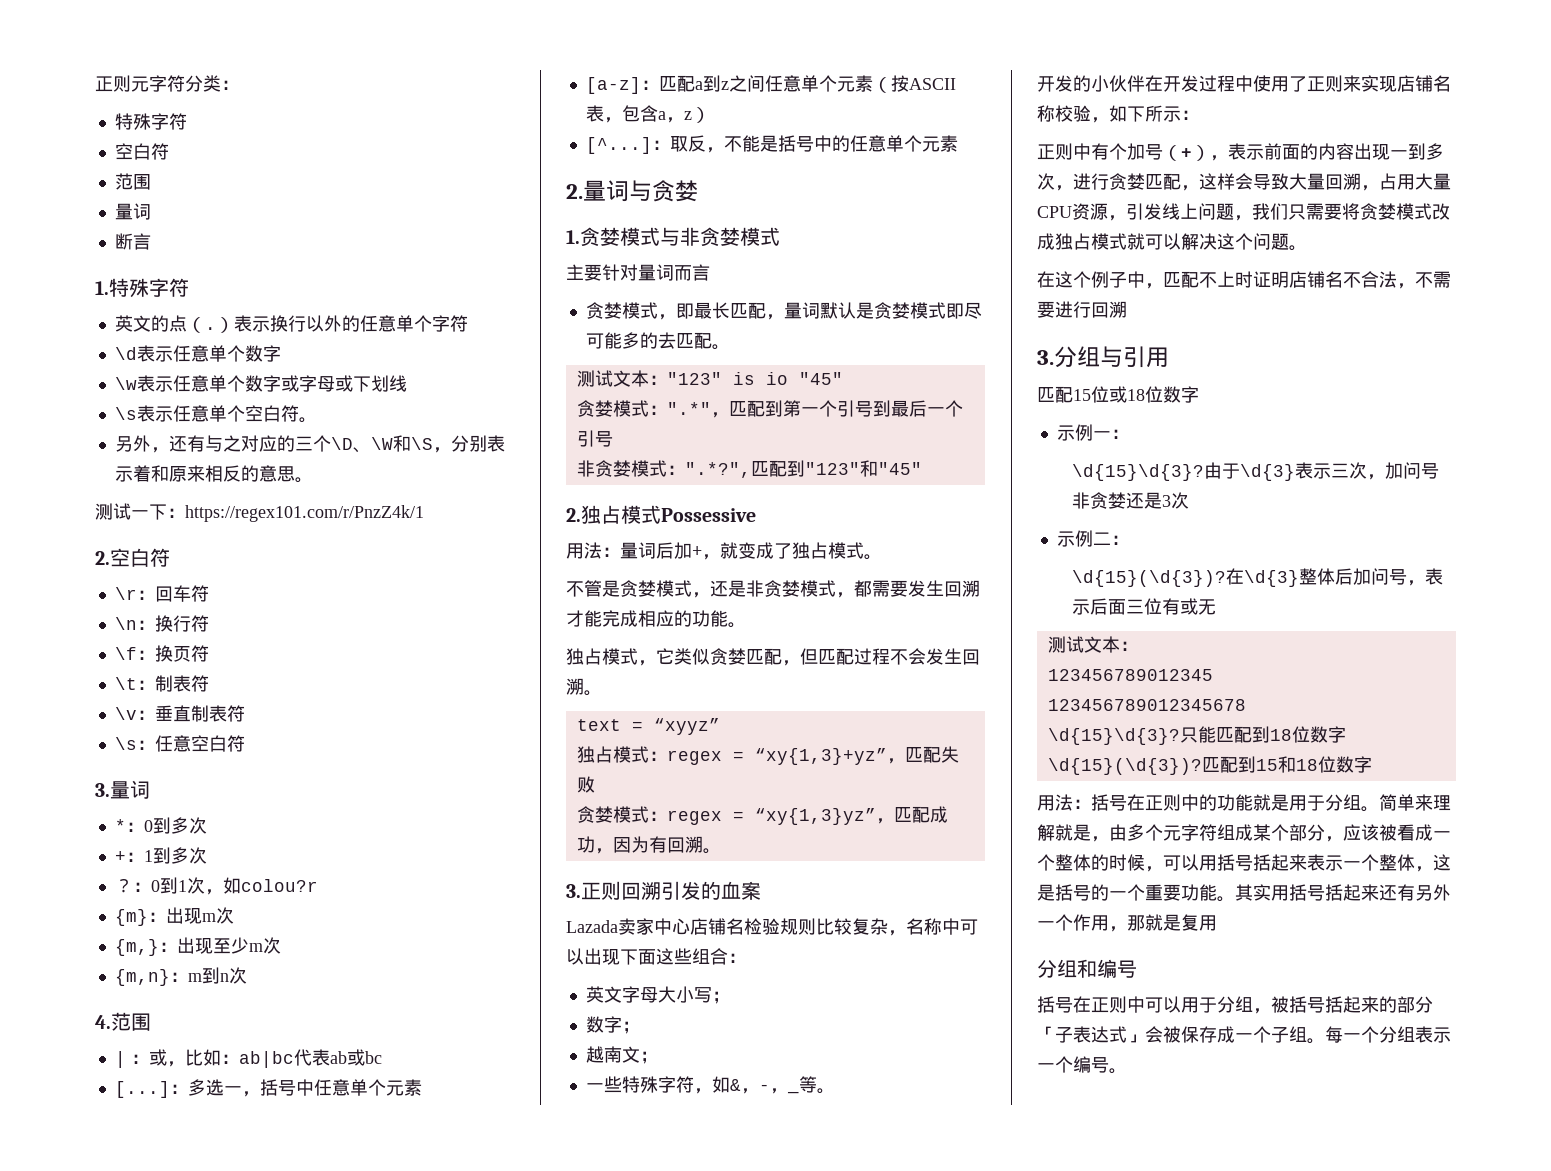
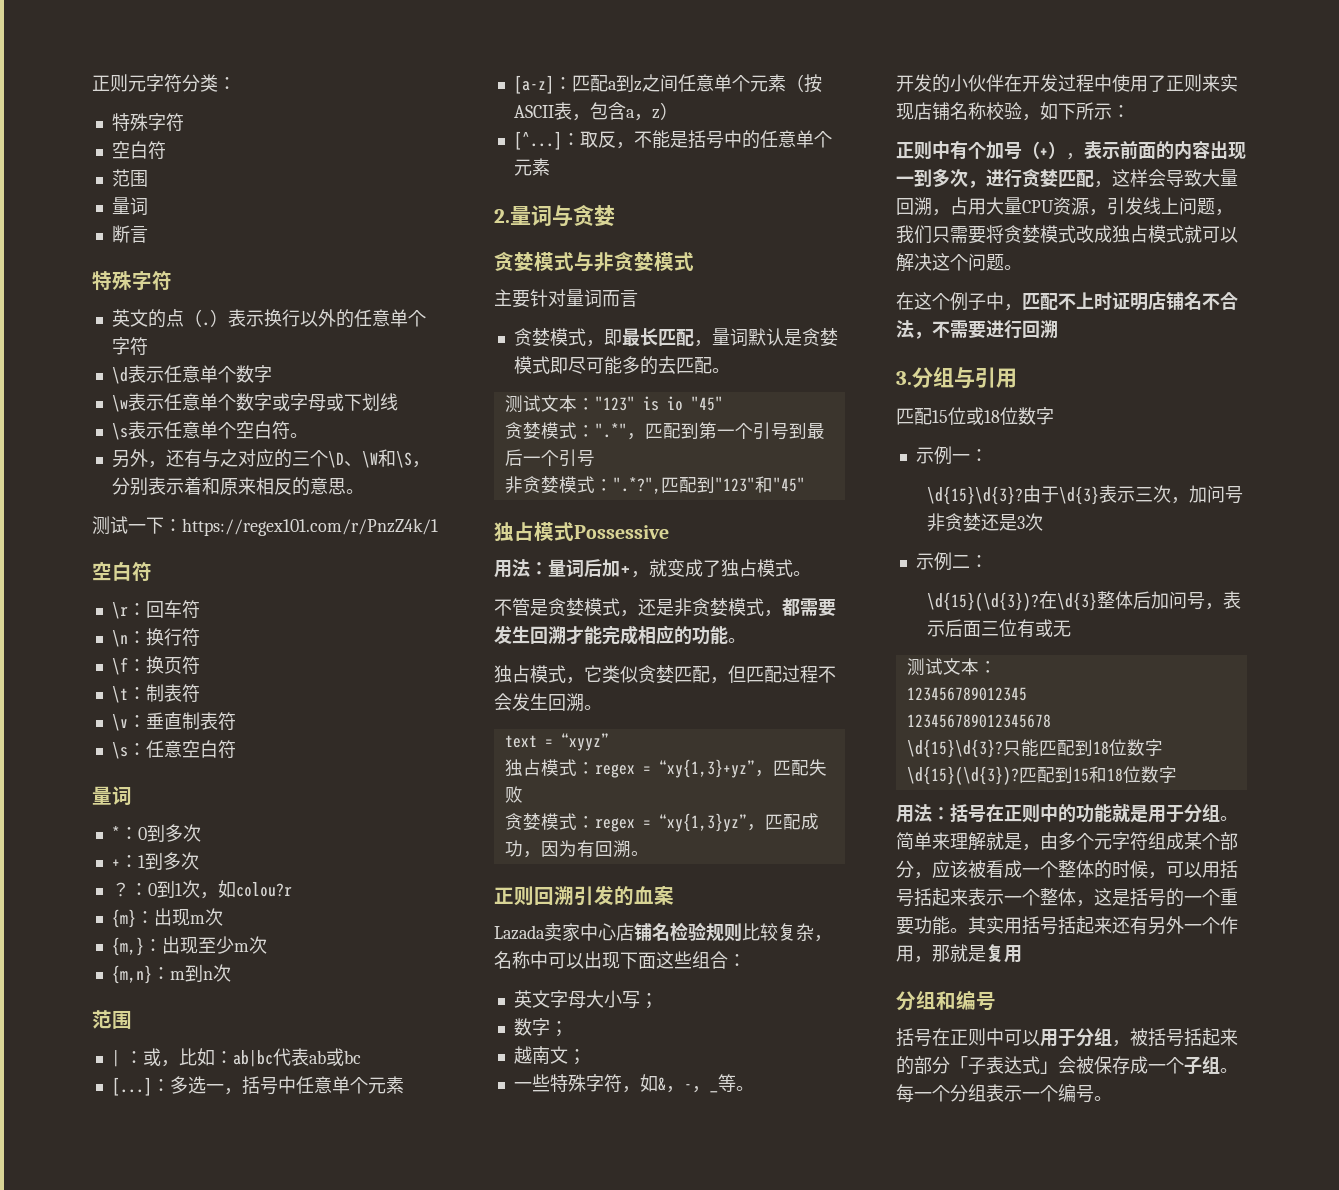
[95,281,109,295] 1. -> (148, 234) none
[95,551,110,565] 2. -> (438, 527) none
[95,783,110,797] 3. -> (236, 749) none
[95,1015,111,1029] 4. -> (231, 973) none
[566,230,580,244] 1. -> (615, 215) none
[566,508,581,522] 2. -> (805, 484) none
[566,884,581,898] 3. -> (649, 853) none

